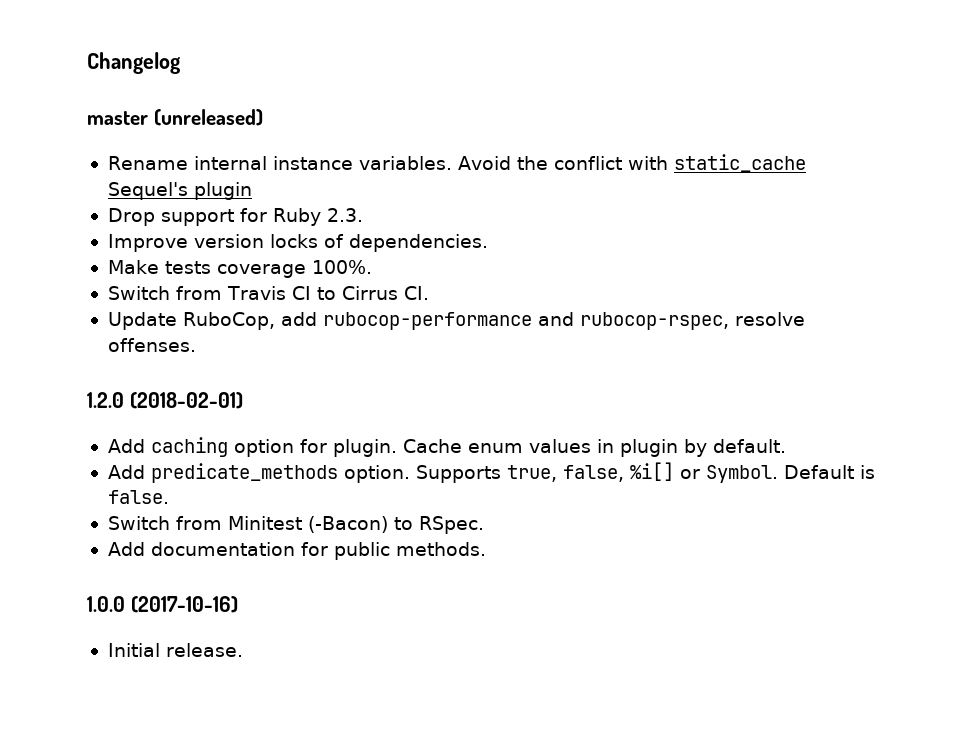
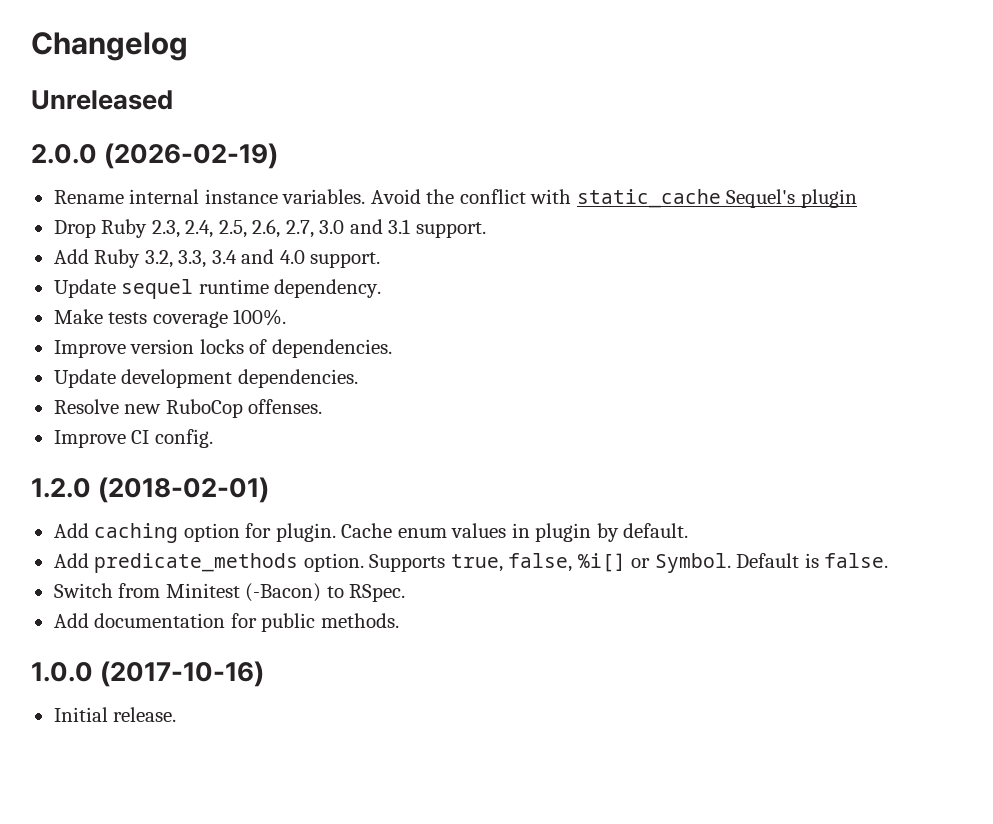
[87,109,263,126] master (unreleased) -> [31,90,173,110] [31,143,279,169] Unreleased // 2.0.0 (2026-02-19)
[160,208,363,226] support for Ruby 2.3. -> [101,219,486,238] [53,249,381,268] [53,279,382,299] [53,309,287,328] Ruby 2.3, 2.4, 2.5, 2.6, 2.7, 3.0 and 3.1 support. // Add Ruby 3.2, 3.3, 3.4 and 4.0 support. // Update sequel runtime dependency. // Make tests coverage 100%.
[107,260,372,278] [107,286,429,300] [107,312,805,330] [107,338,196,352] Make tests coverage 100%. // Switch from Travis CI to Cirrus CI. // Update RuboCop, add rubocop-performance and rubocop-rspec, resolve offenses. -> [53,369,358,388] [53,399,323,418] [53,429,213,448] Update development dependencies. // Resolve new RuboCop offenses. // Improve CI config.

